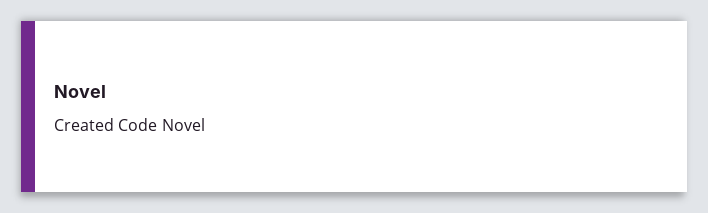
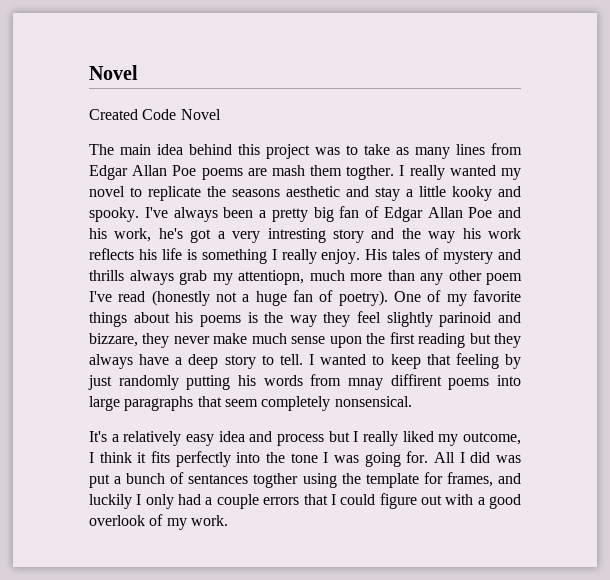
(205, 124) none -> [89,143,522,159] [89,165,521,180] [89,186,521,201] [89,206,521,222] [89,228,521,243] [89,248,521,264] [89,270,522,285] [89,290,521,306] [89,311,521,327] [89,332,521,348] [89,353,521,369] [88,374,521,390] [89,396,412,411] [89,431,521,446] [89,451,522,467] [89,472,521,488] [89,493,521,509] [89,514,228,530] // The main idea behind this project was to take as many lines from Edgar Allan Poe poems are mash them togther. I really wanted my novel to replicate the seasons aesthetic and stay a little kooky and spooky. I've always been a pretty big fan of Edgar Allan Poe and his work, he's got a very intresting story and the way his work reflects his life is something I really enjoy. His tales of mystery and thrills always grab my attentiopn, much more than any other poem I've read (honestly not a huge fan of poetry). One of my favorite things about his poems is the way they feel slightly parinoid and bizzare, they never make much sense upon the first reading but they always have a deep story to tell. I wanted to keep that feeling by just randomly putting his words from mnay diffirent poems into large paragraphs that seem completely nonsensical. // It's a relatively easy idea and process but I really liked my outcome, I think it fits perfectly into the tone I was going for. All I did was put a bunch of sentances togther using the template for frames, and luckily I only had a couple errors that I could figure out with a good overlook of my work.

